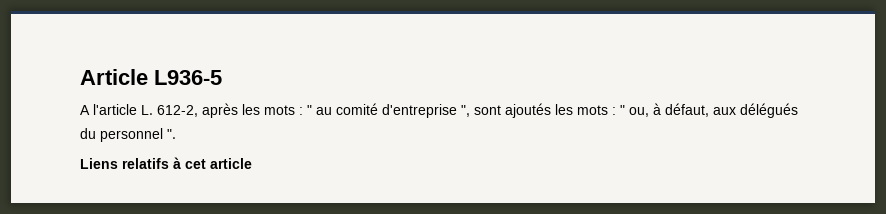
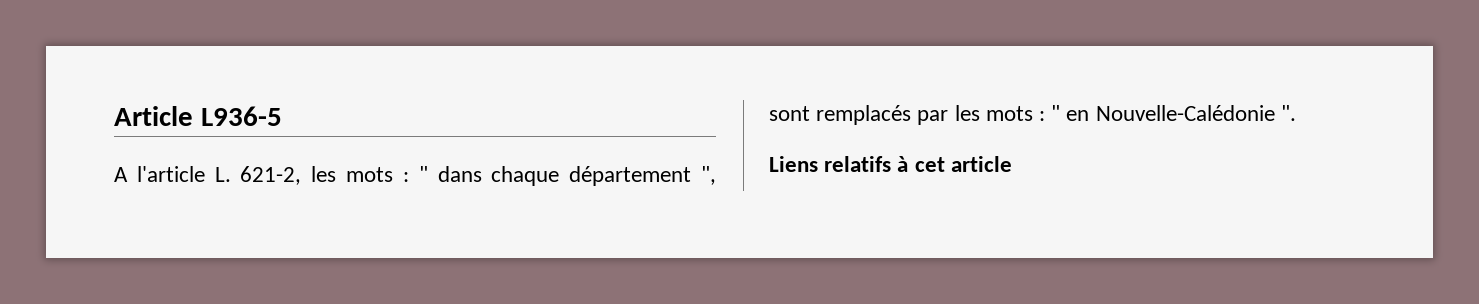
[157,103,798,118] [80,128,163,142] 612-2, après les mots : " au comité d'entreprise ", sont ajoutés les mots : " ou, à défaut, aux délégués du personnel -> [240,166,716,186] [769,105,1275,125] 621-2, les mots : " dans chaque département ", sont remplacés par les mots : " en Nouvelle-Calédonie

